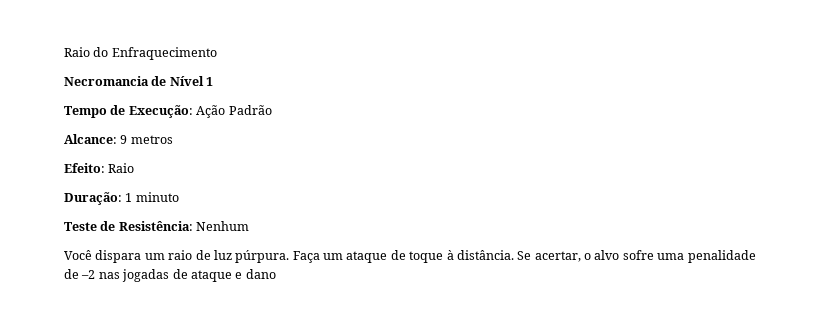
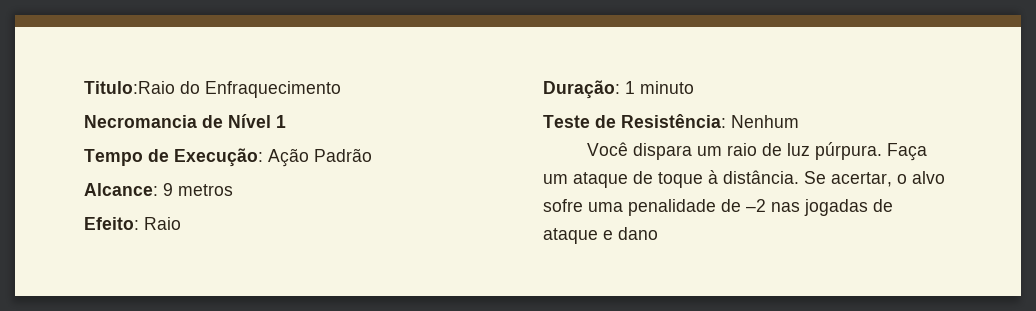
[64,47,90,57] Raio -> [84,81,175,94] Titulo:Raio

